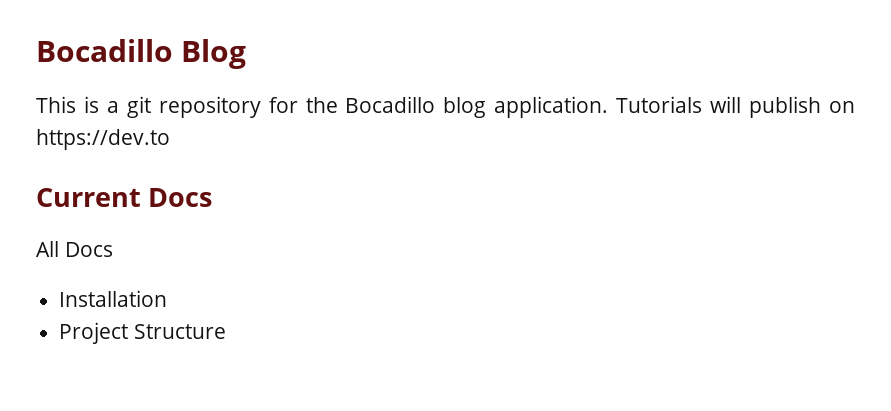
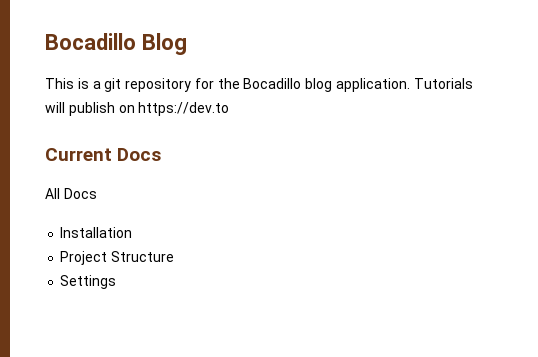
(226, 331) none -> [60,275,117,289] // Settings

